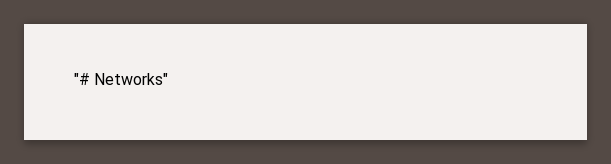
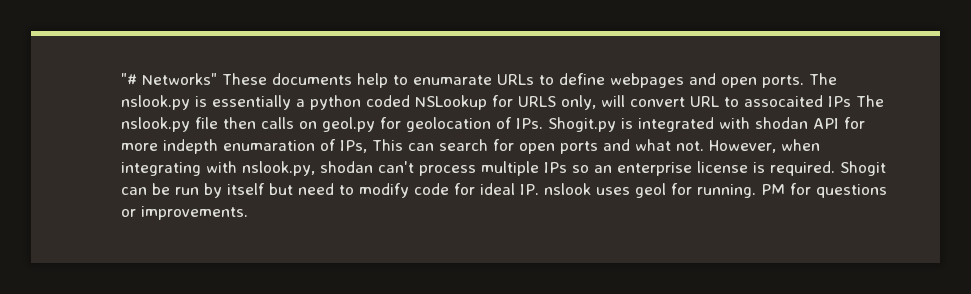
(169, 79) none -> [222,73,837,88] [121,95,884,110] [121,117,865,132] [121,139,820,154] [121,161,886,176] [121,183,887,198] [121,206,248,220] These documents help to enumarate URLs to define webpages and open ports. The nslook.py is essentially a python coded NSLookup for URLS only, will convert URL to assocaited IPs The nslook.py file then calls on geol.py for geolocation of IPs. Shogit.py is integrated with shodan API for more indepth enumaration of IPs, This can search for open ports and what not. However, when integrating with nslook.py, shodan can't process multiple IPs so an enterprise license is required. Shogit can be run by itself but need to modify code for ideal IP. nslook uses geol for running. PM for questions or improvements.

